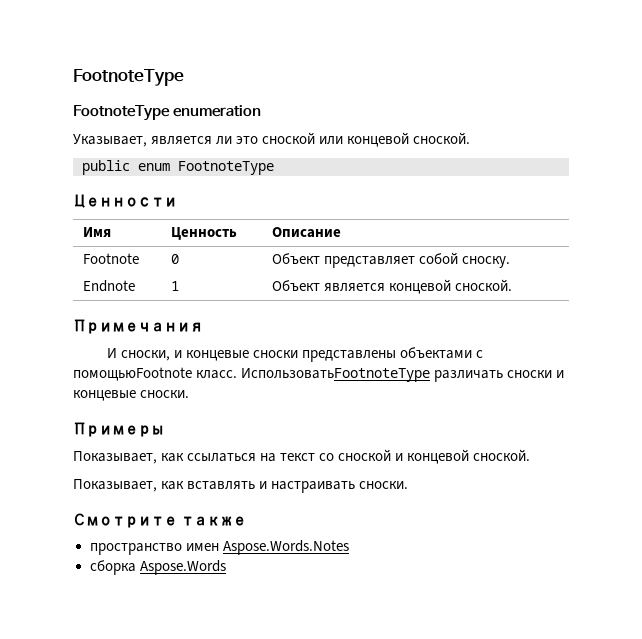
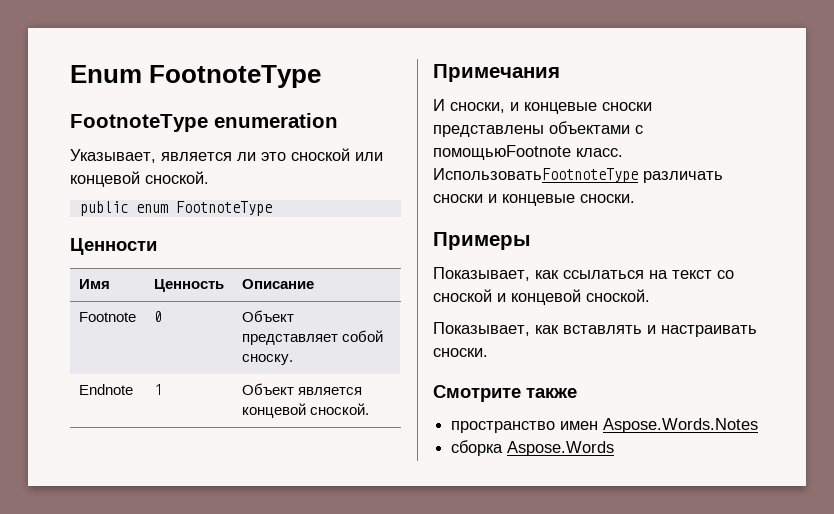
(73, 77) none -> [70,65,142,83] Enum

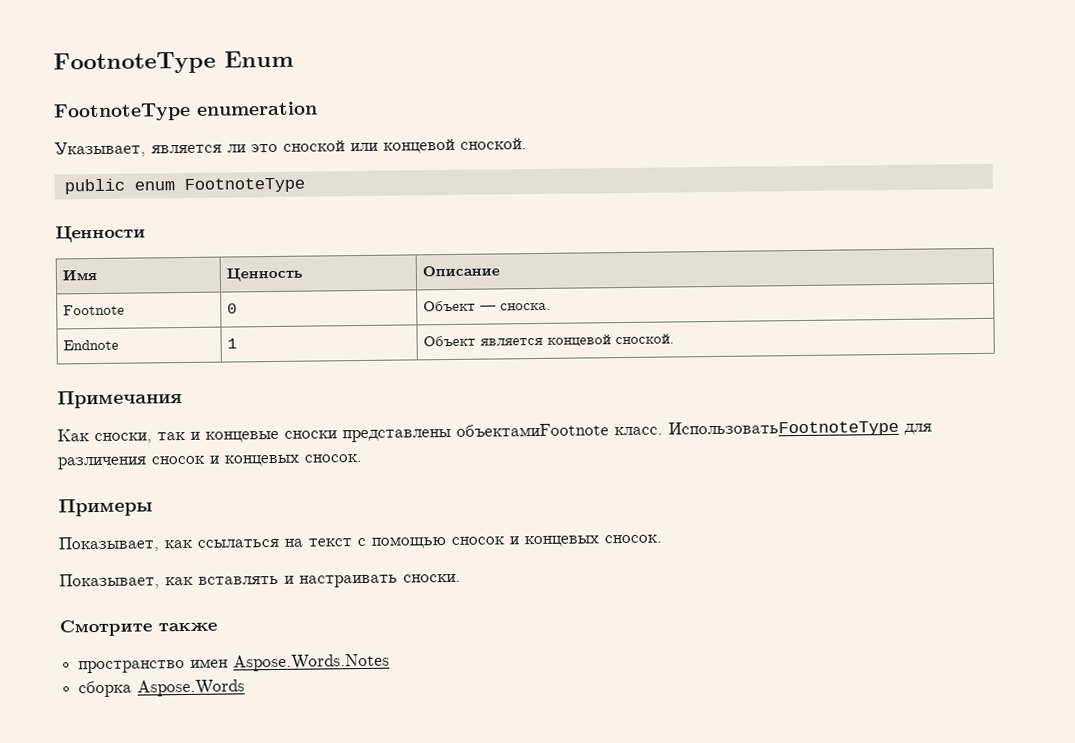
(70, 74) none -> [53,51,216,75] FootnoteType
[149,65,322,88] FootnoteType -> (294, 59) none
[241,330,383,345] [241,354,293,365] представляет собой сноску. -> [479,302,551,311] — сноска.
[433,99,505,113] И сноски, -> [57,429,186,445] Как сноски, так
[549,121,643,134] [433,145,623,160] [433,168,723,183] [433,194,635,206] объектами с помощьюFootnote класс. ИспользоватьFootnoteType различать сноски и концевые сноски. -> [456,419,932,438] [57,453,363,470] объектамиFootnote класс. ИспользоватьFootnoteType для различения сносок и концевых сносок.
[717,270,734,279] [433,289,650,305] со сноской и концевой сноской. -> [357,534,662,549] с помощью сносок и концевых сносок.

